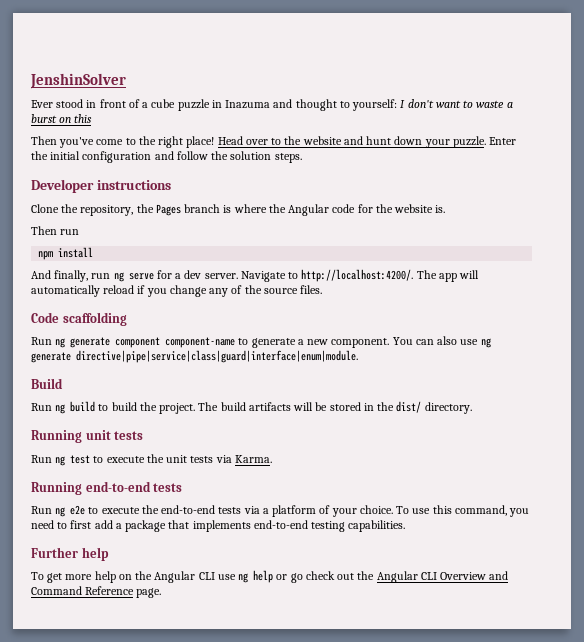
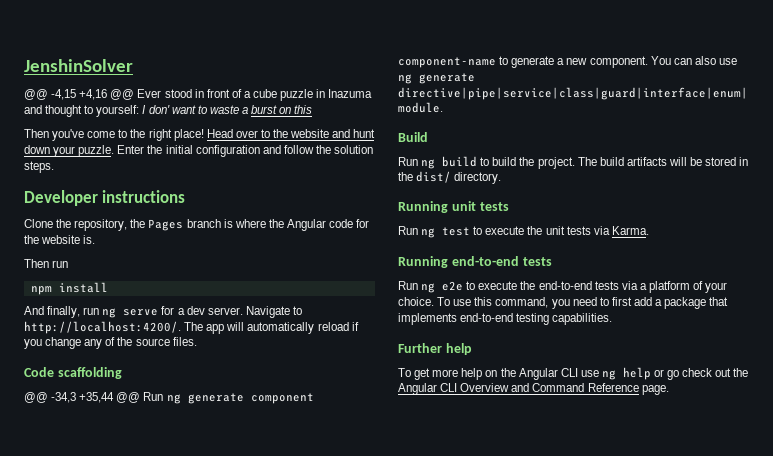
(126, 81) none -> [24,89,135,100] @@ -4,15 +4,16 @@
[407,99,434,108] don't -> [148,105,170,114] don'
(127, 319) none -> [24,392,141,403] @@ -34,3 +35,44 @@

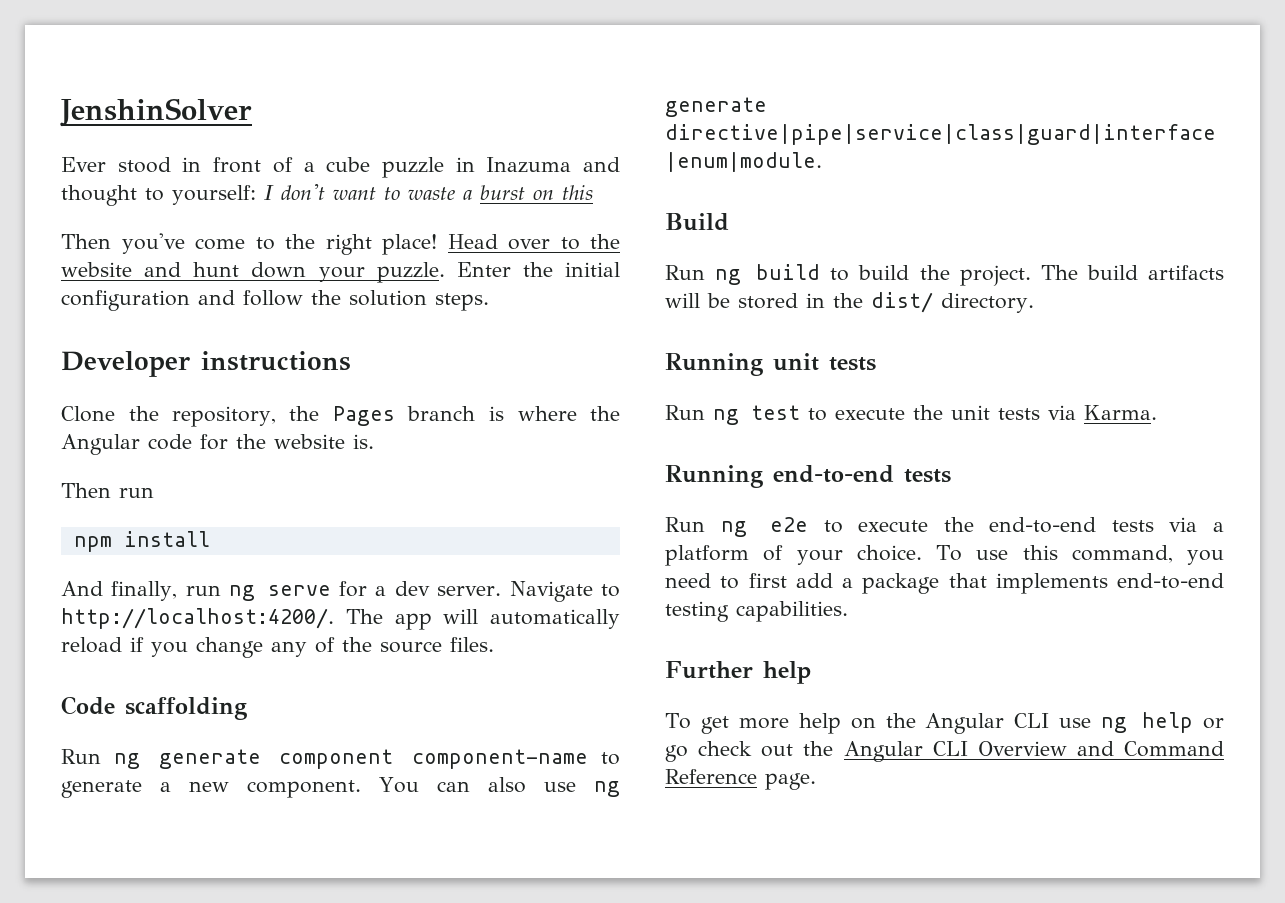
[24,89,135,100] @@ -4,15 +4,16 @@ -> (252, 112) none
[148,105,170,114] don' -> [281,184,325,200] don't
[24,392,141,403] @@ -34,3 +35,44 @@ -> (247, 708) none

